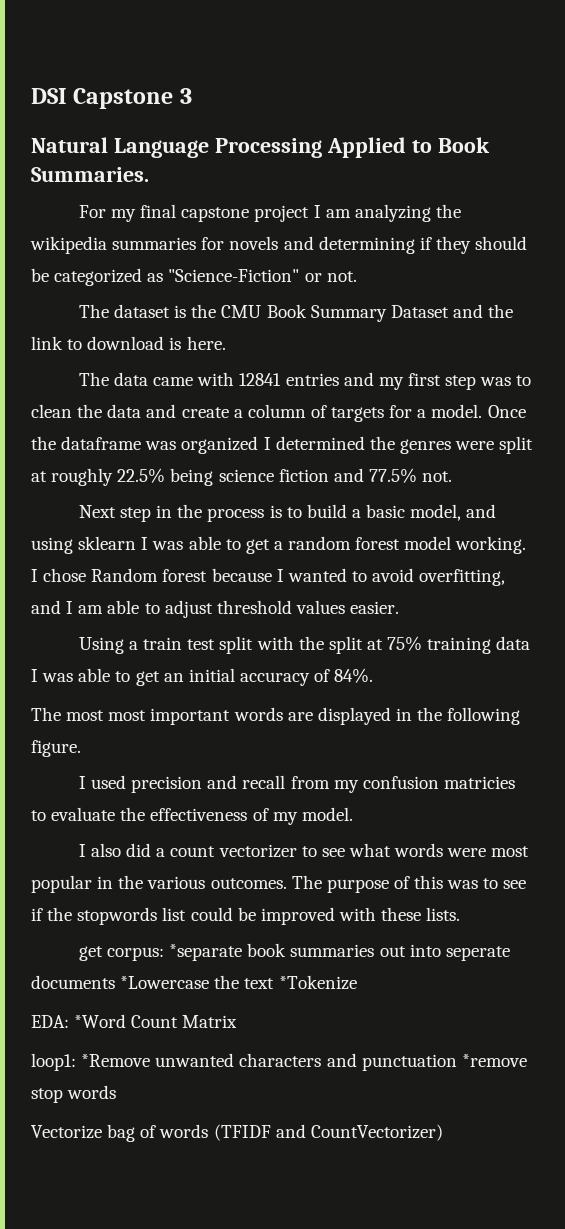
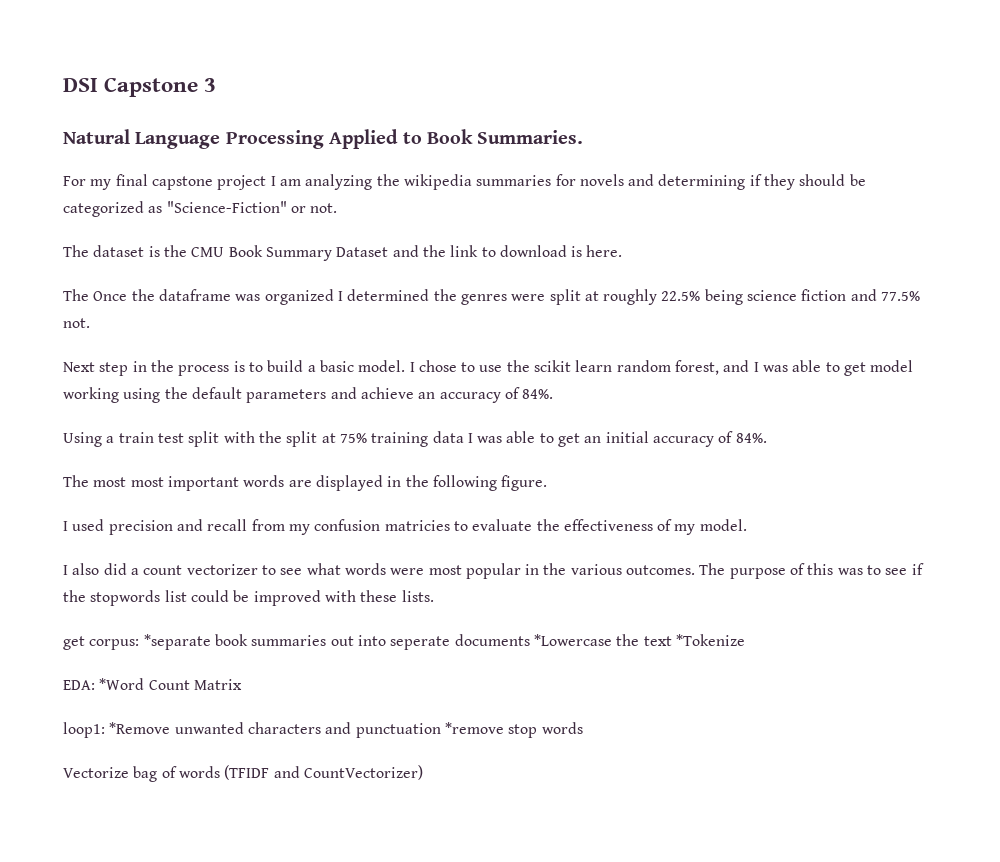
[113,372,532,390] [31,404,483,422] data came with 12841 entries and my first step was to clean the data and create a column of targets for a model. -> (89, 295) none
[410,504,497,521] [31,536,527,554] [31,568,506,586] [31,600,400,618] model, and using sklearn I was able to get a random forest model working. I chose Random forest because I wanted to avoid overfitting, and I am able to adjust threshold values easier. -> [358,360,914,376] [63,387,554,403] model. I chose to use the scikit learn random forest, and I was able to get model working using the default parameters and achieve an accuracy of 84%.

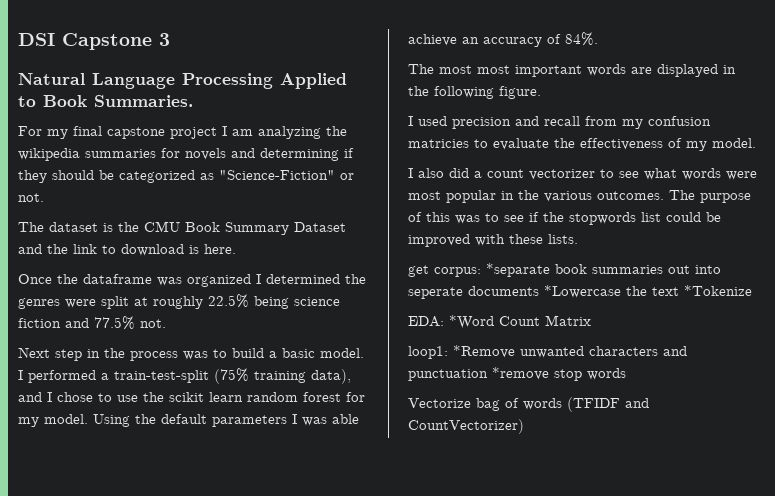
[63,289,89,301] The -> (236, 249) none
[233,361,245,372] is -> [183,351,208,360] was
(415, 367) none -> [28,368,351,384] [18,392,52,402] performed a train-test-split (75% training data), and I
[675,360,914,376] [63,387,357,403] forest, and I was able to get model working using the default parameters and -> [303,392,365,402] [18,414,359,427] forest for my model. Using the default parameters I was able
[63,431,767,447] // Using a train test split with the split at 75% training data I was able to get an initial accuracy of 84%. -> (598, 39) none

